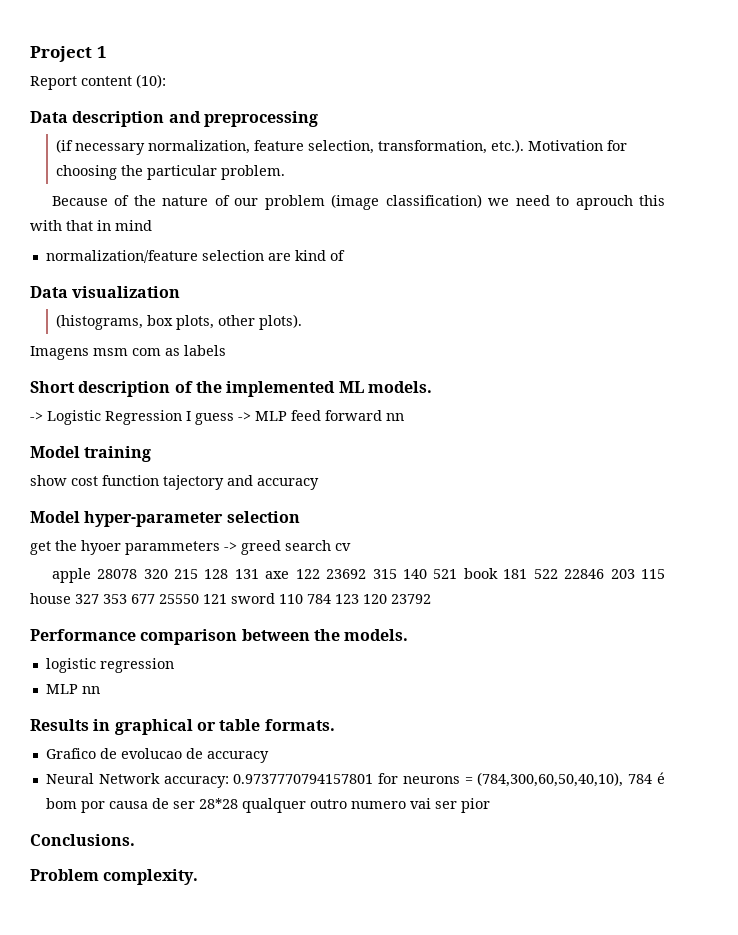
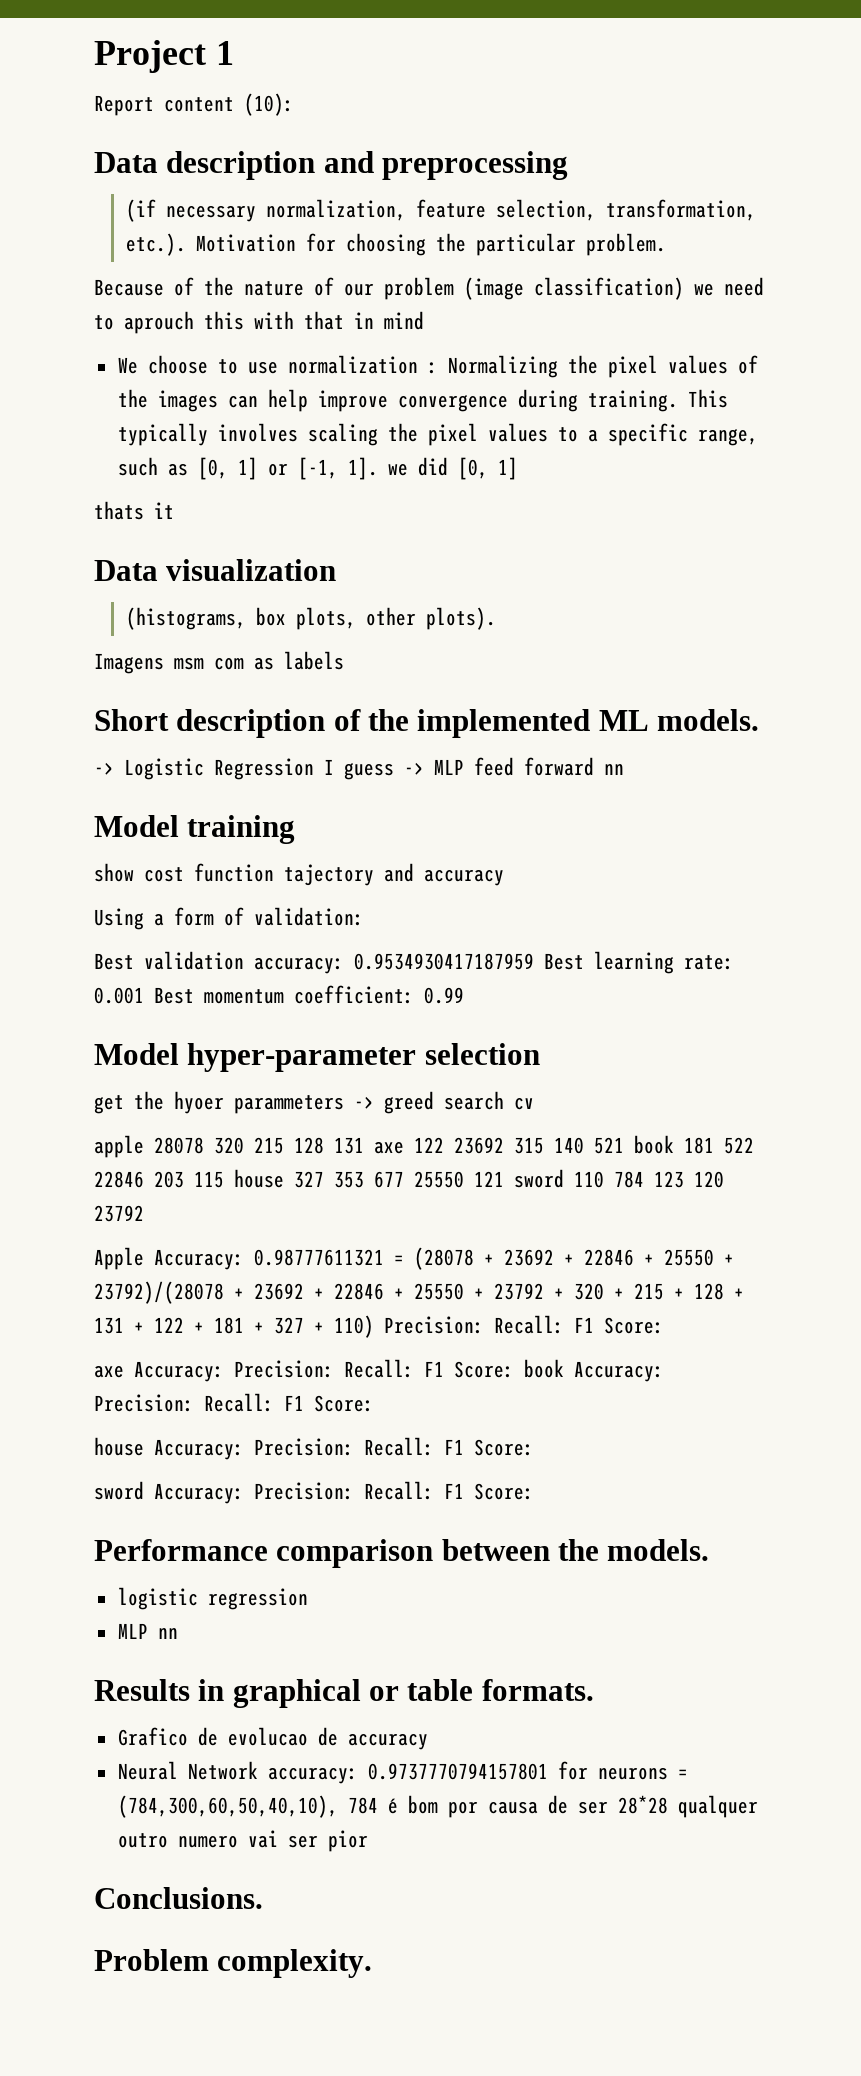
[45,250,345,263] normalization/feature selection are kind of -> [117,355,758,378] [117,389,728,412] [117,423,758,446] [117,457,518,480] [94,501,174,520] We choose to use normalization : Normalizing the pixel values of the images can help improve convergence during training. This typically involves scaling the pixel values to a specific range, such as [0, 1] or [-1, 1]. we did [0, 1] // thats it
(319, 484) none -> [94,907,364,930] [94,951,734,974] [94,985,464,1004] // Using a form of validation: // Best validation accuracy: 0.9534930417187959 Best learning rate: 0.001 Best momentum coefficient: 0.99
(431, 599) none -> [94,1247,734,1270] [94,1281,744,1304] [94,1315,664,1338] [94,1359,664,1382] [94,1393,374,1412] [94,1437,534,1460] [94,1481,534,1504] // Apple Accuracy: 0.98777611321 = (28078 + 23692 + 22846 + 25550 + 23792)/(28078 + 23692 + 22846 + 25550 + 23792 + 320 + 215 + 128 + 131 + 122 + 181 + 327 + 110) Precision: Recall: F1 Score: // axe Accuracy: Precision: Recall: F1 Score: book Accuracy: Precision: Recall: F1 Score: // house Accuracy: Precision: Recall: F1 Score: // sword Accuracy: Precision: Recall: F1 Score:

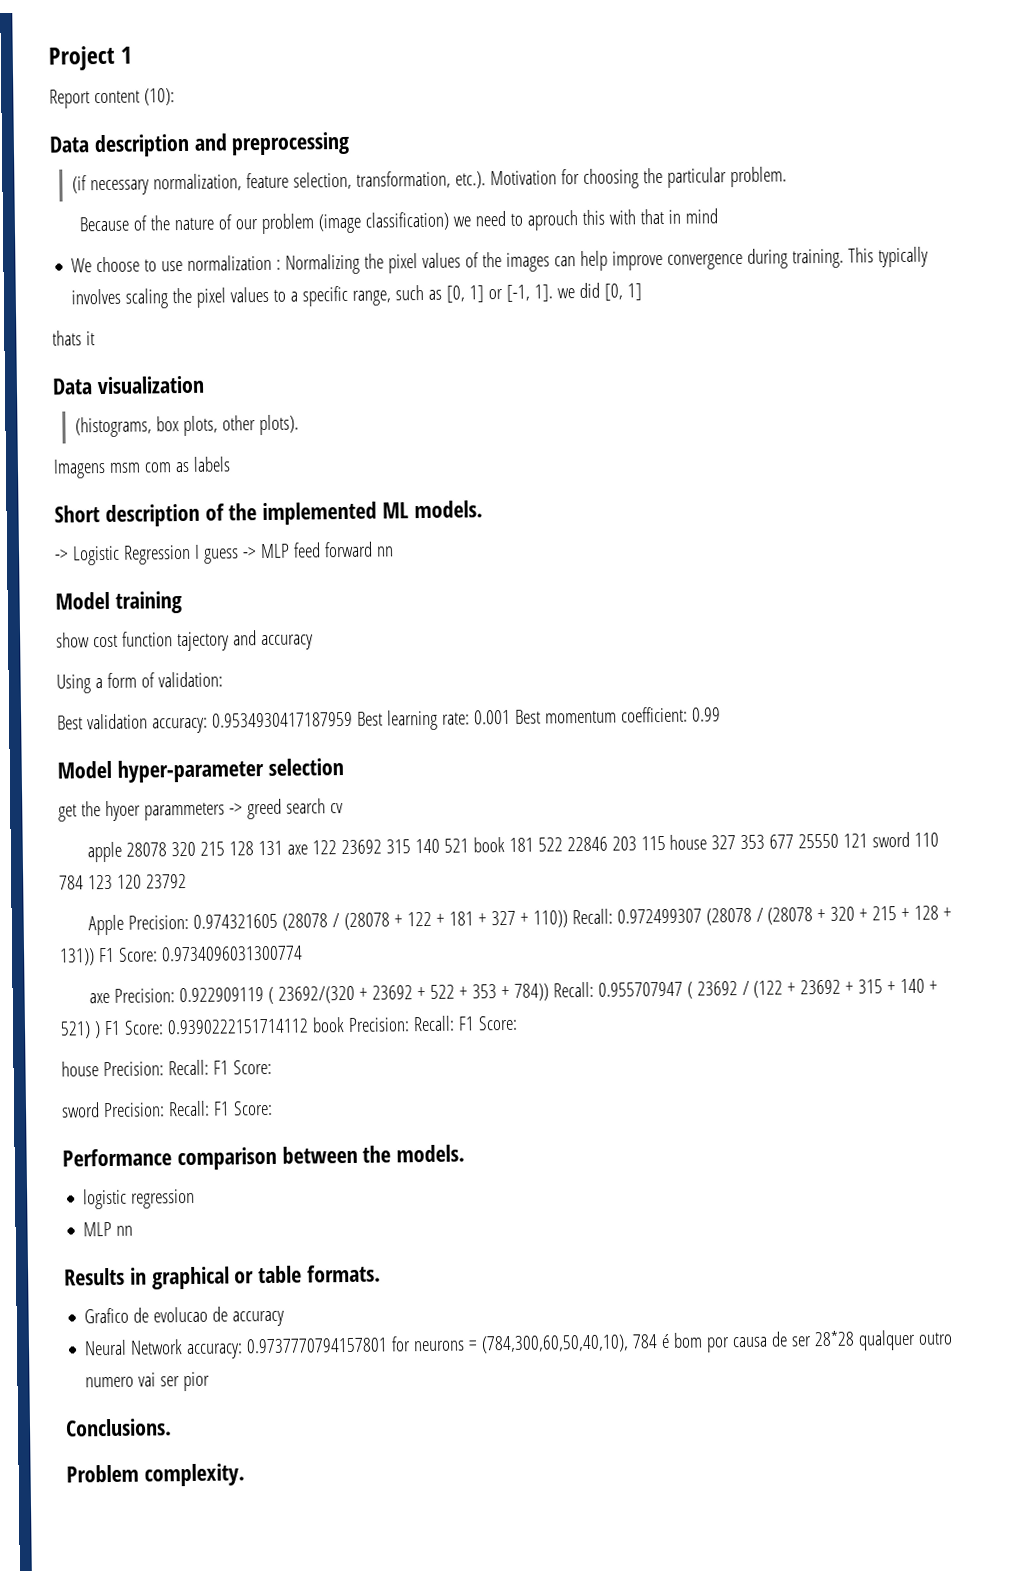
[154,1247,734,1270] [94,1281,544,1304] Accuracy: 0.98777611321 = (28078 + 23692 + 22846 + 25550 + 23792)/(28078 + 23692 + 22846 + 25550 + 23792 -> [127,907,814,931] Precision: 0.974321605 (28078 / (28078 + 122 + 181 + 327 + 110)) Recall: 0.972499307 (28078 / (28078
[94,1315,664,1338] [94,1359,664,1382] 131 + 122 + 181 + 327 + 110) Precision: Recall: F1 Score: // axe Accuracy: Precision: Recall: F1 Score: book Accuracy: -> [60,945,303,966] [88,978,939,1004] [60,1017,345,1039] 131)) F1 Score: 0.9734096031300774 // axe Precision: 0.922909119 ( 23692/(320 + 23692 + 522 + 353 + 784)) Recall: 0.955707947 ( 23692 / (122 + 23692 + 315 + 140 + 521) ) F1 Score: 0.9390222151714112 book
[154,1439,244,1460] Accuracy: -> (99, 1069) none
[154,1483,244,1504] Accuracy: -> (100, 1110) none

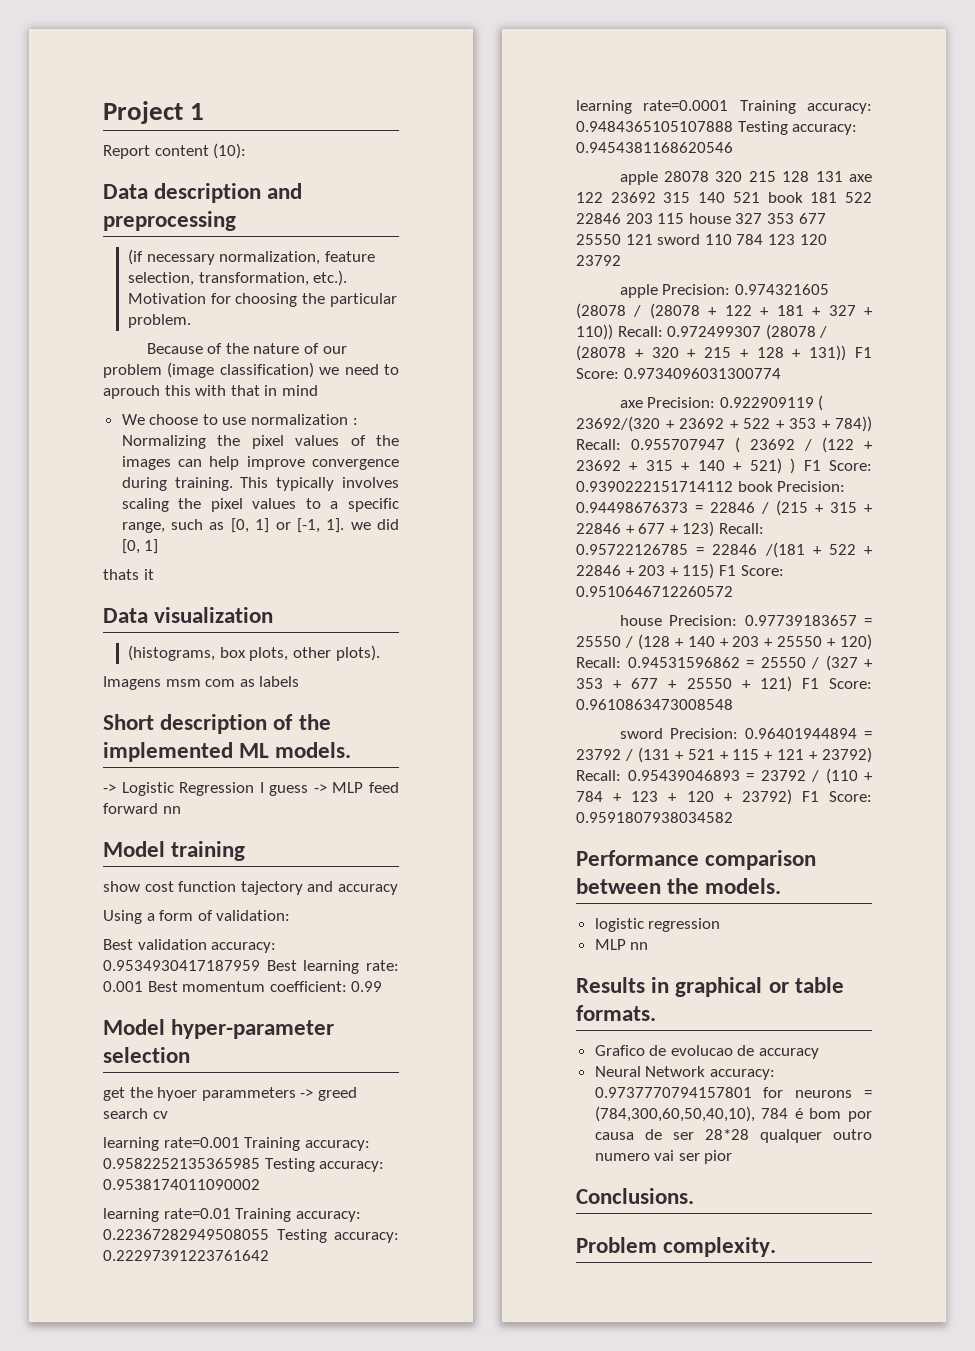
(343, 808) none -> [103,1137,370,1151] [103,1158,385,1172] [103,1179,260,1190] [103,1208,361,1222] [103,1229,399,1243] [103,1250,269,1261] [576,100,872,114] [576,121,858,135] [576,142,733,153] // learning rate=0.001 Training accuracy: 0.9582252135365985 Testing accuracy: 0.9538174011090002 // learning rate=0.01 Training accuracy: 0.22367282949508055 Testing accuracy: 0.22297391223761642 // learning rate=0.0001 Training accuracy: 0.9484365105107888 Testing accuracy: 0.9454381168620546
[87,914,124,936] Apple -> [619,284,658,298] apple
[412,1015,518,1032] Recall: F1 Score: -> [576,500,873,516] [576,521,764,537] [576,542,873,558] [576,563,784,579] [576,586,733,597] 0.94498676373 = 22846 / (215 + 315 + 22846 + 677 + 123) Recall: 0.95722126785 = 22846 /(181 + 522 + 22846 + 203 + 115) F1 Score: 0.9510646712260572
[167,1059,272,1076] Recall: F1 Score: -> [744,615,872,626] [576,634,872,650] [576,655,873,671] [576,676,872,692] [576,699,733,710] 0.97739183657 = 25550 / (128 + 140 + 203 + 25550 + 120) Recall: 0.94531596862 = 25550 / (327 + 353 + 677 + 25550 + 121) F1 Score: 0.9610863473008548
[167,1100,273,1117] Recall: F1 Score: -> [744,728,872,739] [576,747,872,763] [576,768,873,784] [576,789,872,805] [576,812,733,823] 0.96401944894 = 23792 / (131 + 521 + 115 + 121 + 23792) Recall: 0.95439046893 = 23792 / (110 + 784 + 123 + 120 + 23792) F1 Score: 0.9591807938034582

